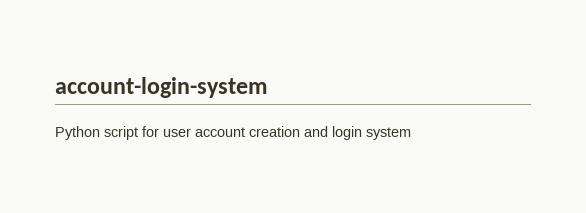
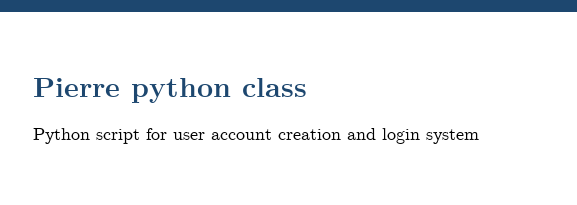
[55,77,268,98] account-login-system -> [33,78,307,103] Pierre python class

